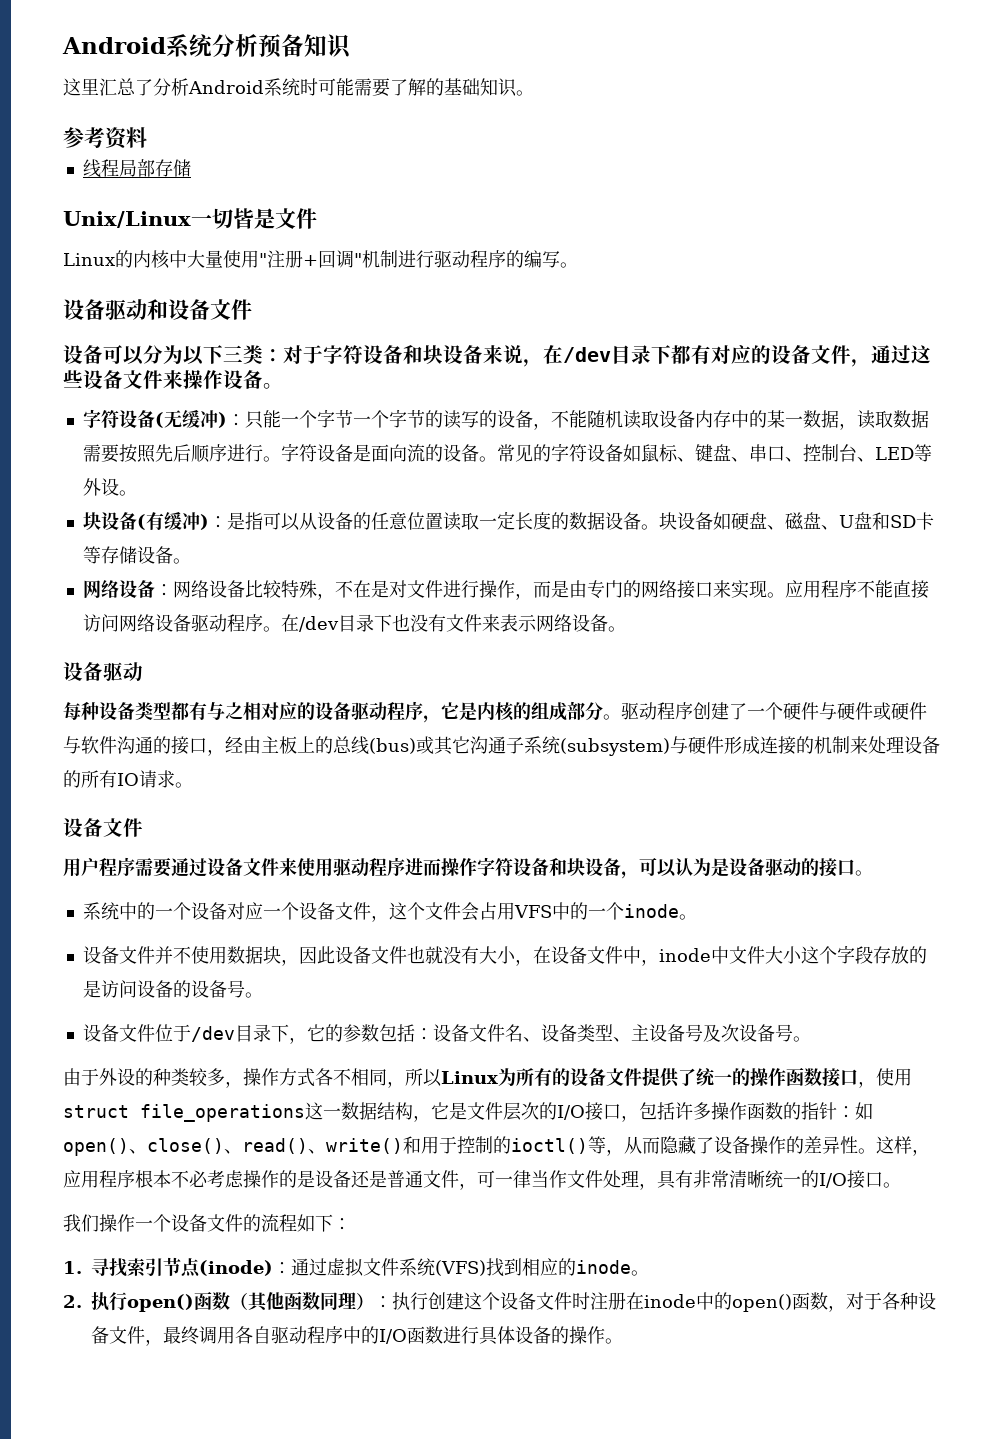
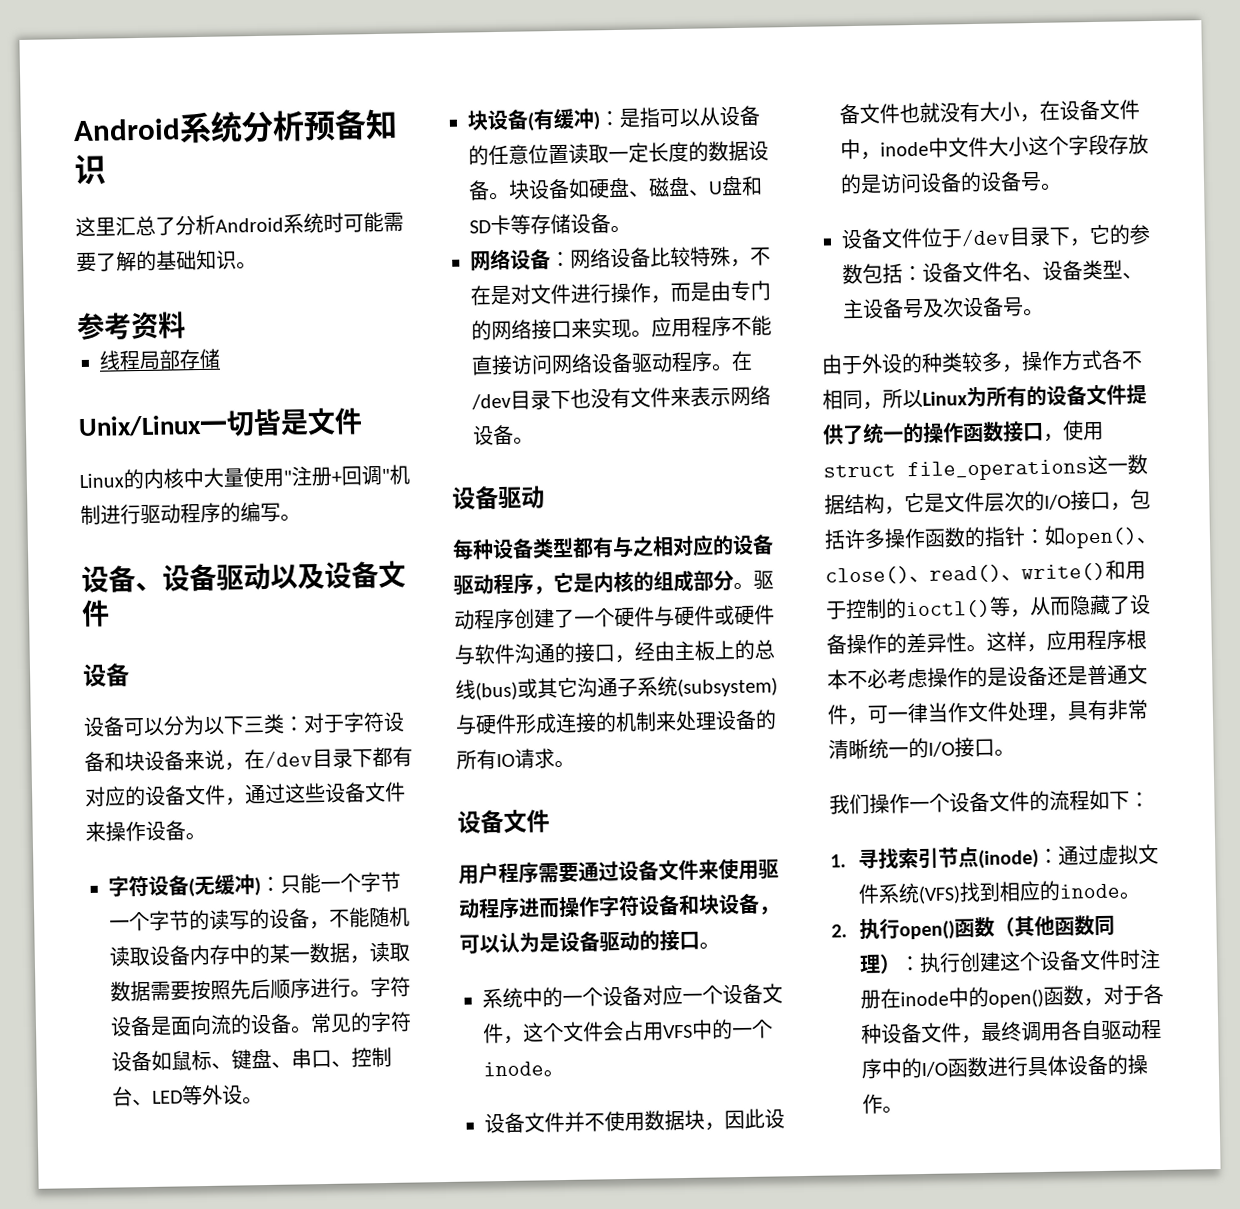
[105,299,168,320] 驱动和 -> [135,562,325,592] 、设备驱动以及
(103, 354) none -> [83,716,125,737] // 设备

